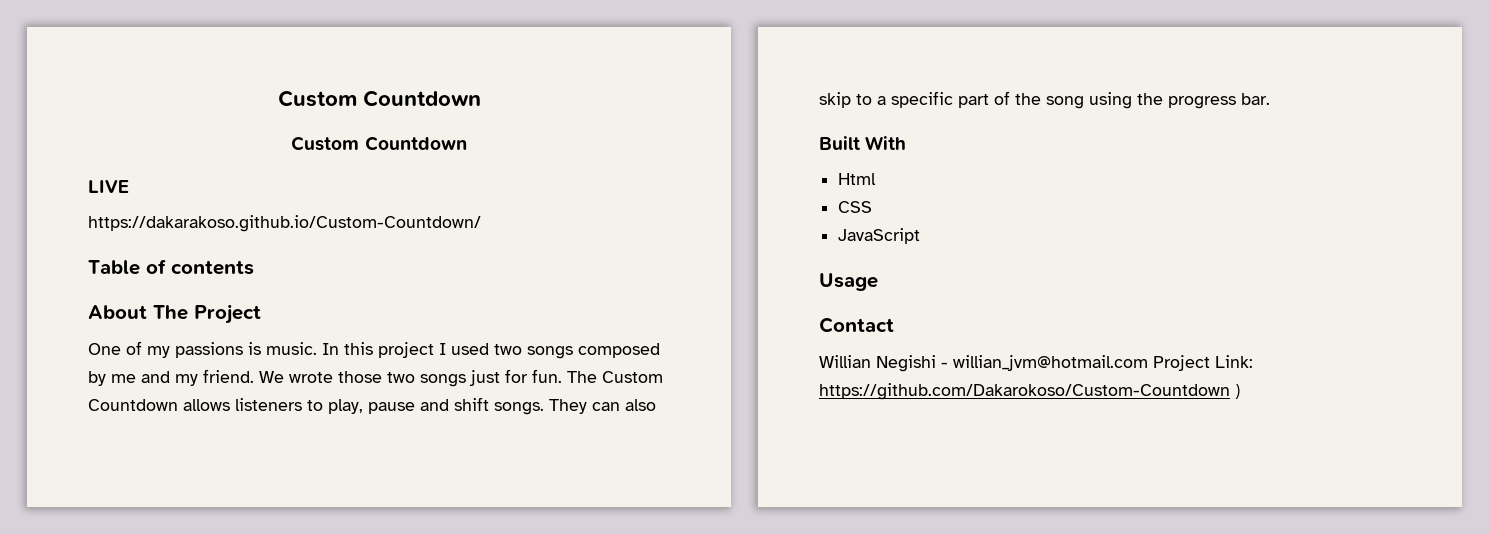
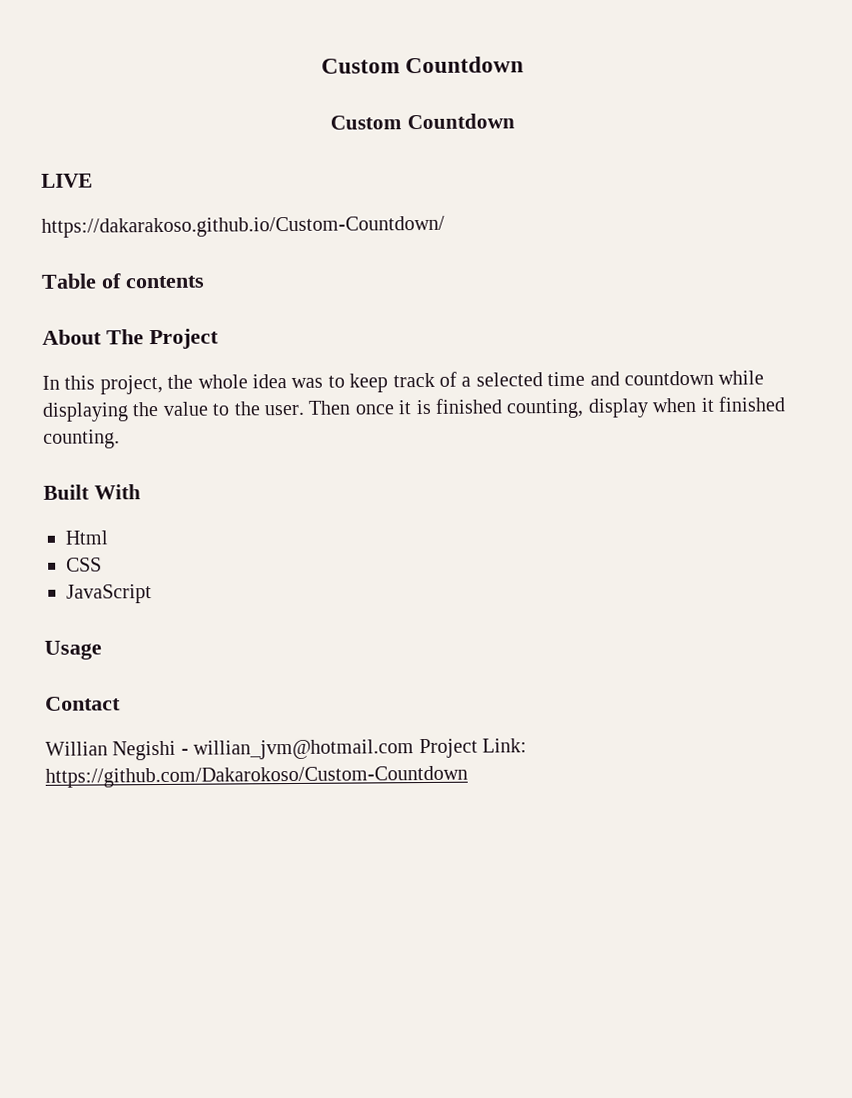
[88,341,660,359] [88,369,663,387] [88,397,656,415] [819,91,1270,109] One of my passions is music. In this project I used two songs composed by me and my friend. We wrote those two songs just for fun. The Custom Countdown allows listeners to play, pause and shift songs. They can also skip to a specific part of the song using the progress bar. -> [42,370,765,395] [42,396,785,422] [43,429,120,449] In this project, the whole idea was to keep track of a selected time and countdown while displaying the value to the user. Then once it is finished counting, display when it finished counting.
[1235,384,1240,399] ) -> (468, 776) none

